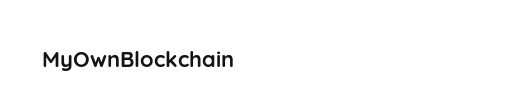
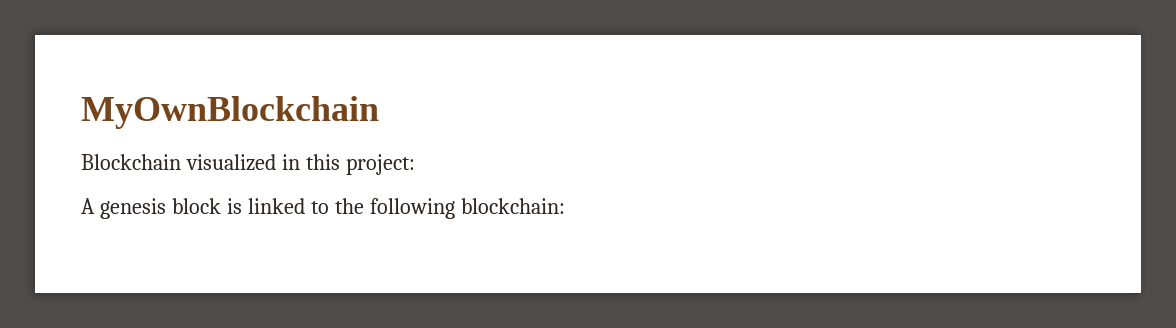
(234, 61) none -> [81,154,415,175] [81,198,565,219] // Blockchain visualized in this project: // A genesis block is linked to the following blockchain:

